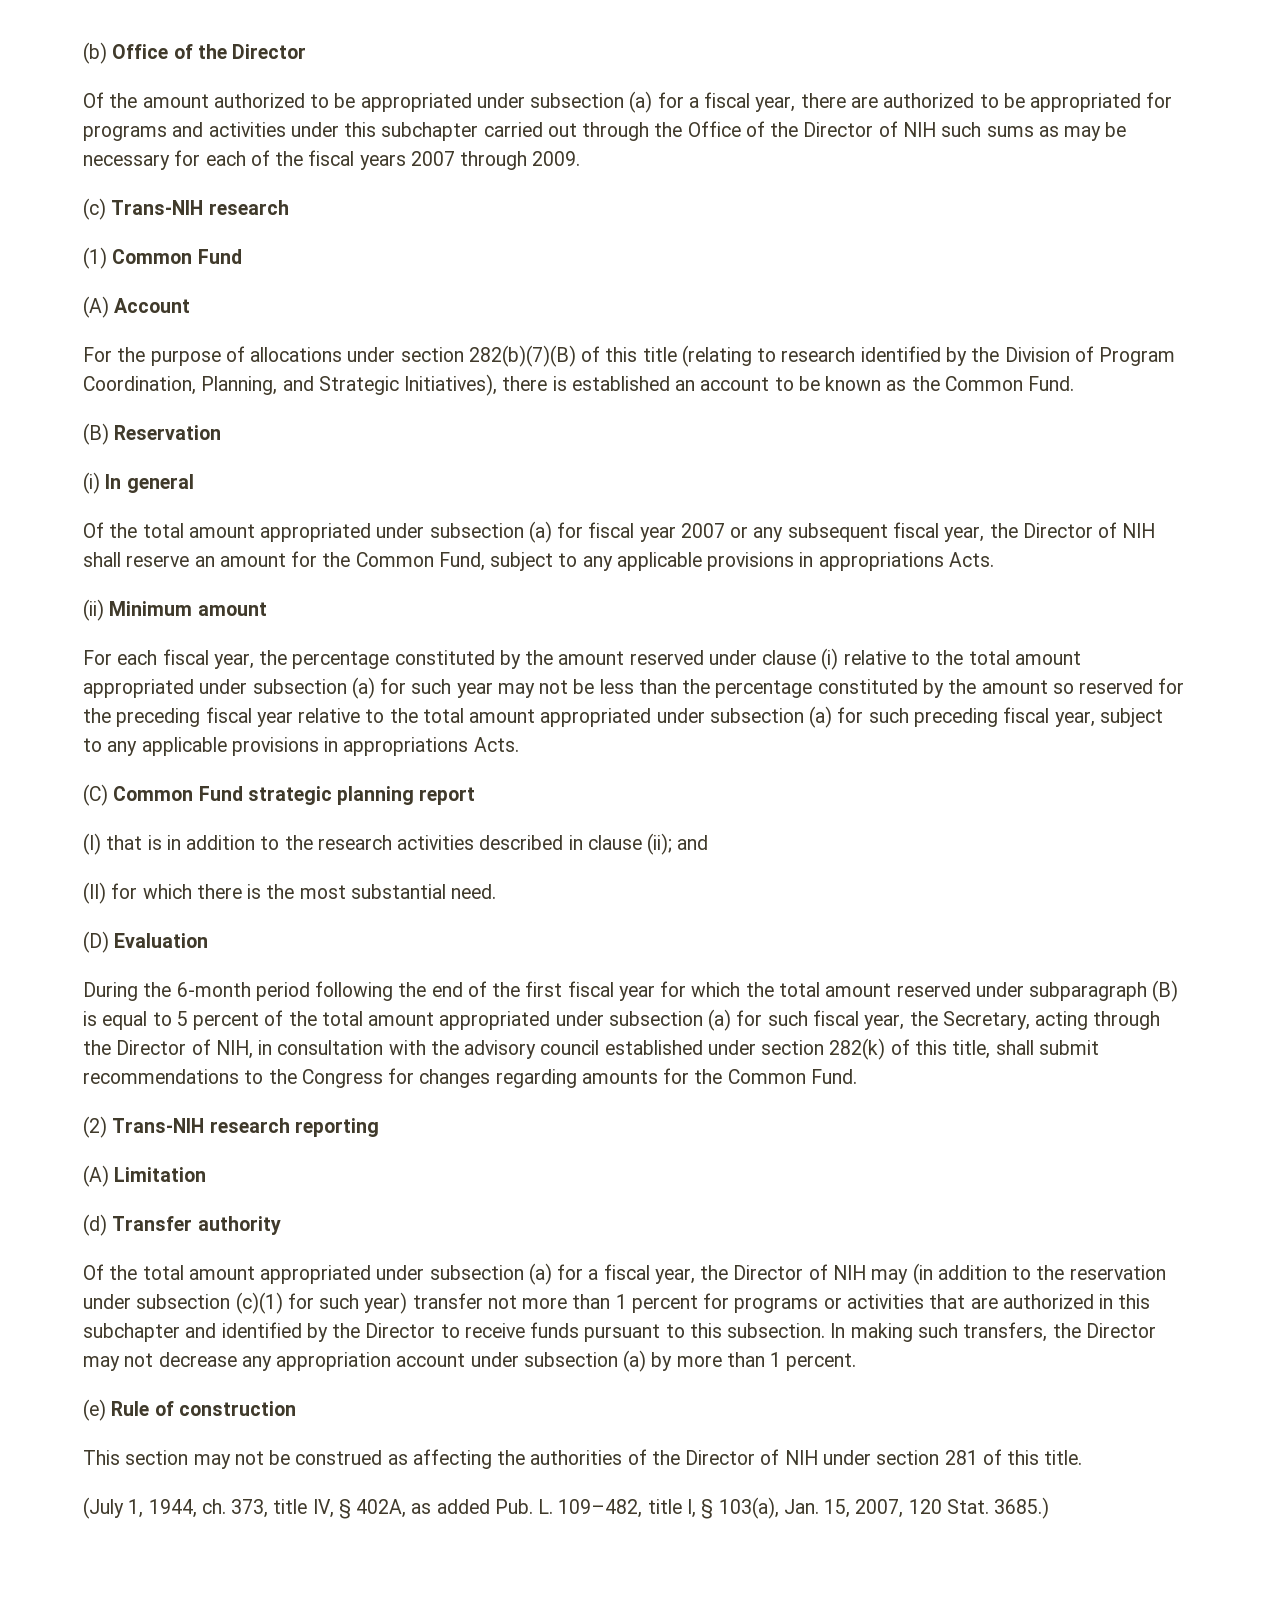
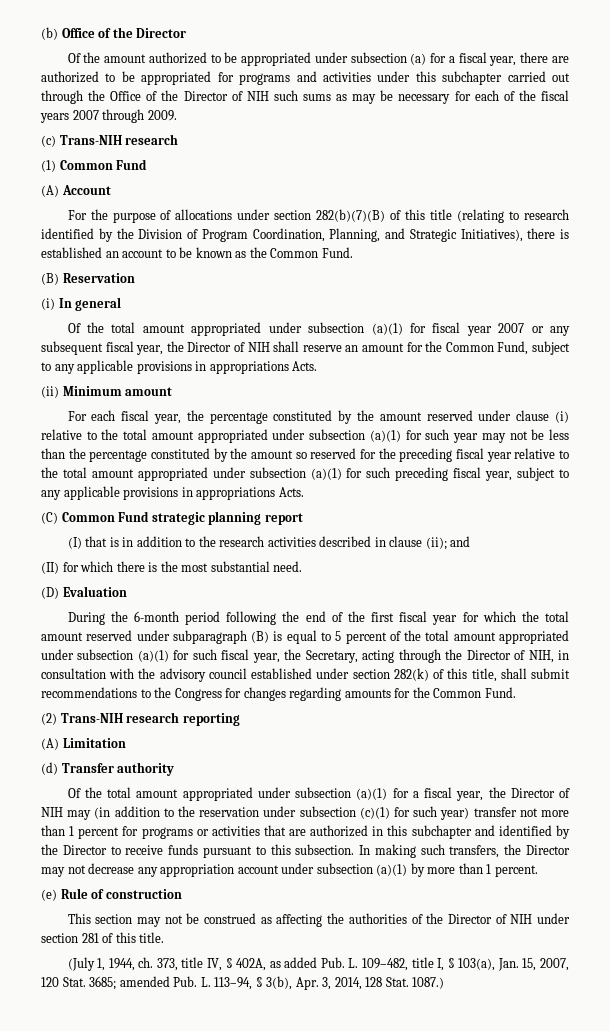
[528,521,552,543] (a) -> [371,323,403,335] (a)(1)
[351,677,375,699] (a) -> [369,430,401,442] (a)(1)
[809,706,833,728] (a) -> [310,468,342,480] (a)(1)
[708,1009,732,1031] (a) -> [137,650,169,662] (a)(1)
[528,1263,552,1285] (a) -> [356,788,388,800] (a)(1)
[623,1350,647,1372] (a) -> [376,864,408,876] (a)(1)
[994,1497,1050,1519] 3685.) -> [89,976,445,990] 3685; amended Pub. L. 113–94, § 3(b), Apr. 3, 2014, 128 Stat. 1087.)

